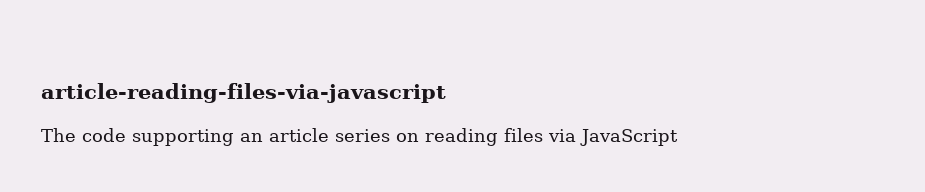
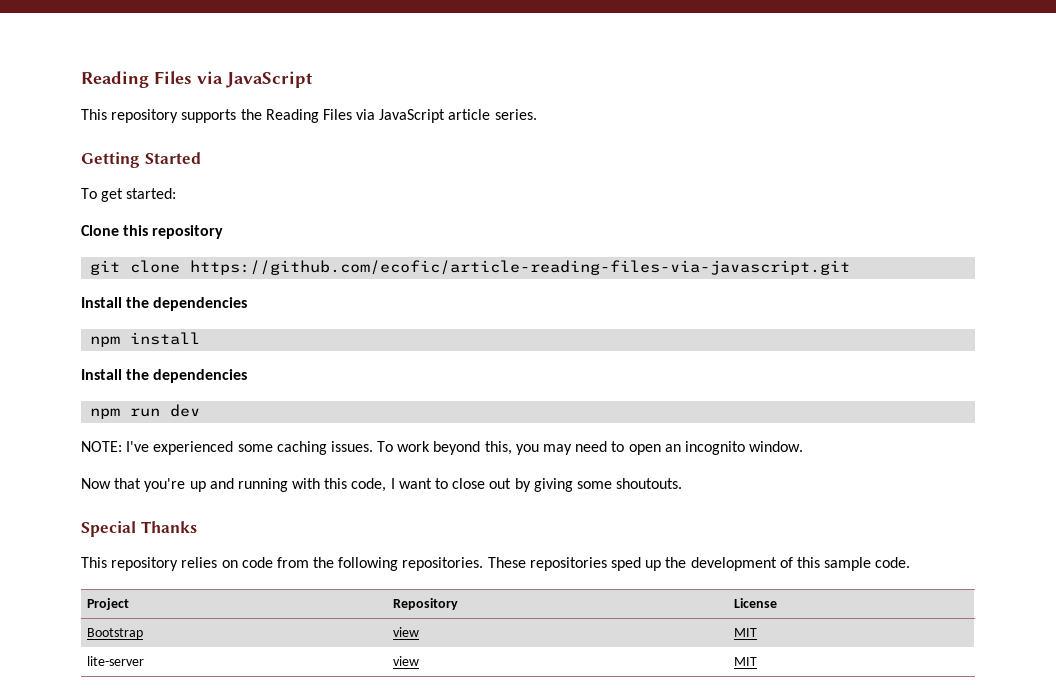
[41,83,446,103] [41,128,678,146] article-reading-files-via-javascript // The code supporting an article series on reading files via JavaScript -> [81,71,313,88] [81,109,537,123] [81,152,201,168] [81,188,177,202] [81,225,224,239] [90,260,851,275] [81,297,248,311] [90,332,201,347] [81,369,248,383] [90,404,201,419] [81,441,804,455] [81,478,683,492] [81,521,197,537] [81,557,911,571] [87,598,130,610] [393,598,459,610] [734,598,778,608] [87,628,144,639] [393,627,420,637] [734,628,758,637] [87,656,145,666] [393,656,420,666] [734,657,758,666] Reading Files via JavaScript // This repository supports the Reading Files via JavaScript article series. // Getting Started // To get started: // Clone this repository // git clone https://github.com/ecofic/article-reading-files-via-javascript.git // Install the dependencies // npm install // Install the dependencies // npm run dev // NOTE: I've experienced some caching issues. To work beyond this, you may need to open an incognito window. // Now that you're up and running with this code, I want to close out by giving some shoutouts. // Special Thanks // This repository relies on code from the following repositories. These repositories sped up the development of this sample code. // Project | Repository | License // Bootstrap | view | MIT // lite-server | view | MIT

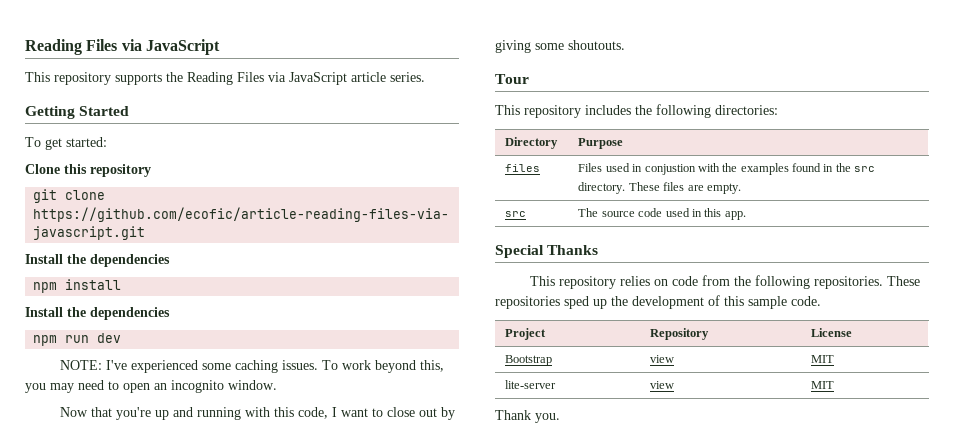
(683, 483) none -> [495,74,529,84] [495,104,778,118] [505,137,559,149] [578,138,624,149] [505,164,541,172] [578,163,876,175] [578,182,741,194] [505,211,527,217] [578,208,746,220] // Tour // This repository includes the following directories: // Directory | Purpose // files | Files used in conjustion with the examples found in the src directory. These files are empty. // src | The source code used in this app.
(758, 661) none -> [495,410,560,423] // Thank you.

